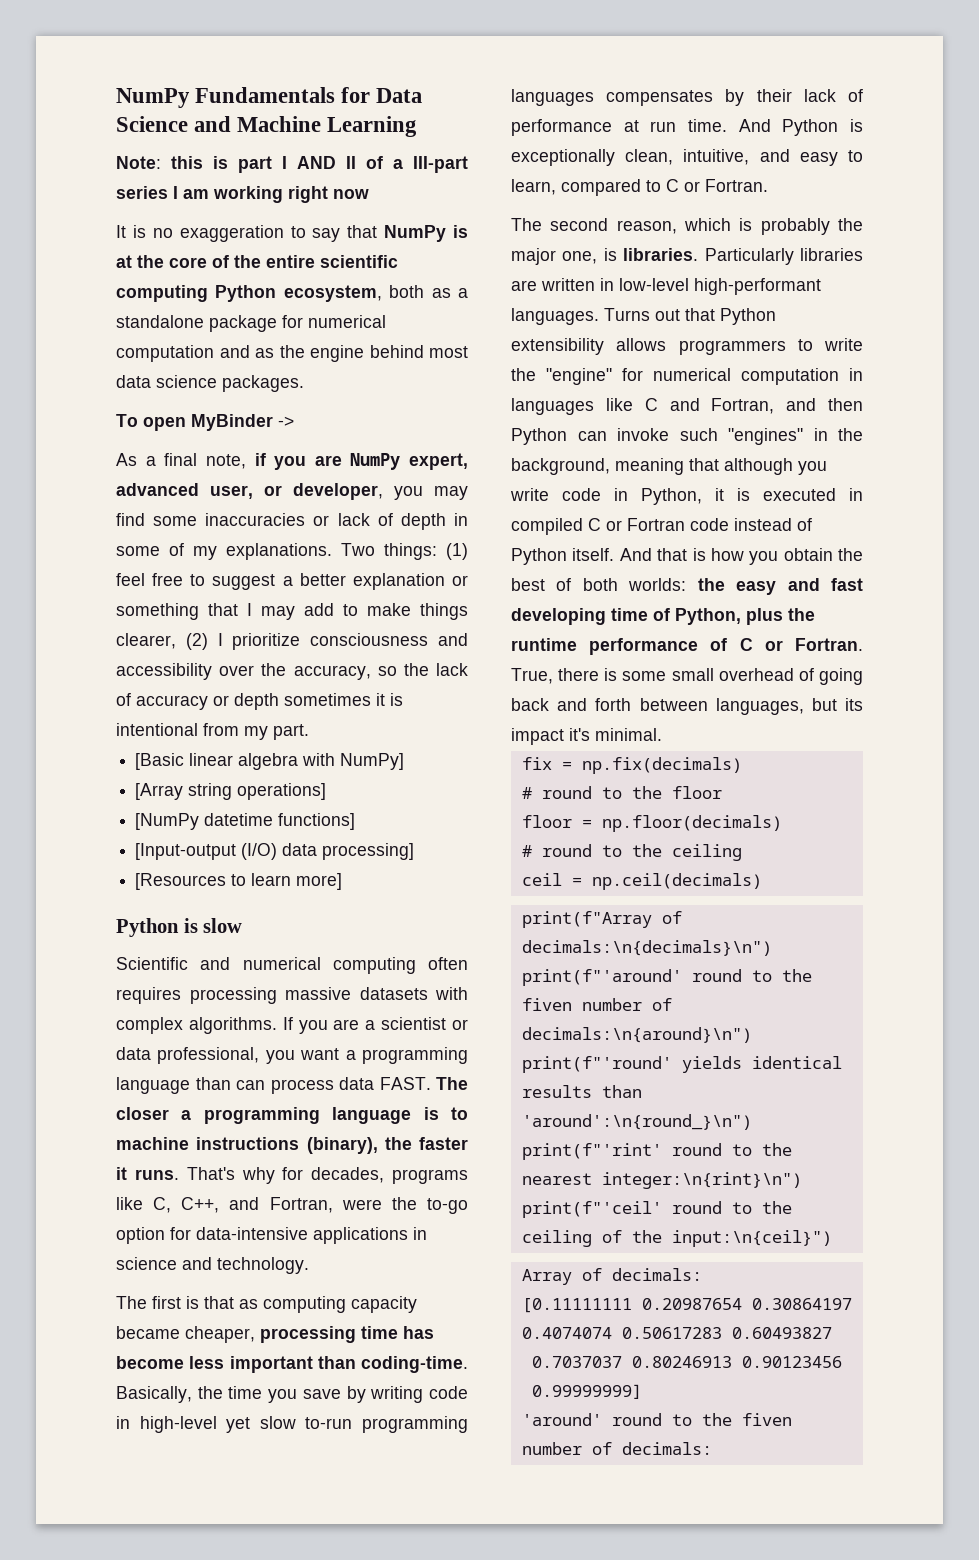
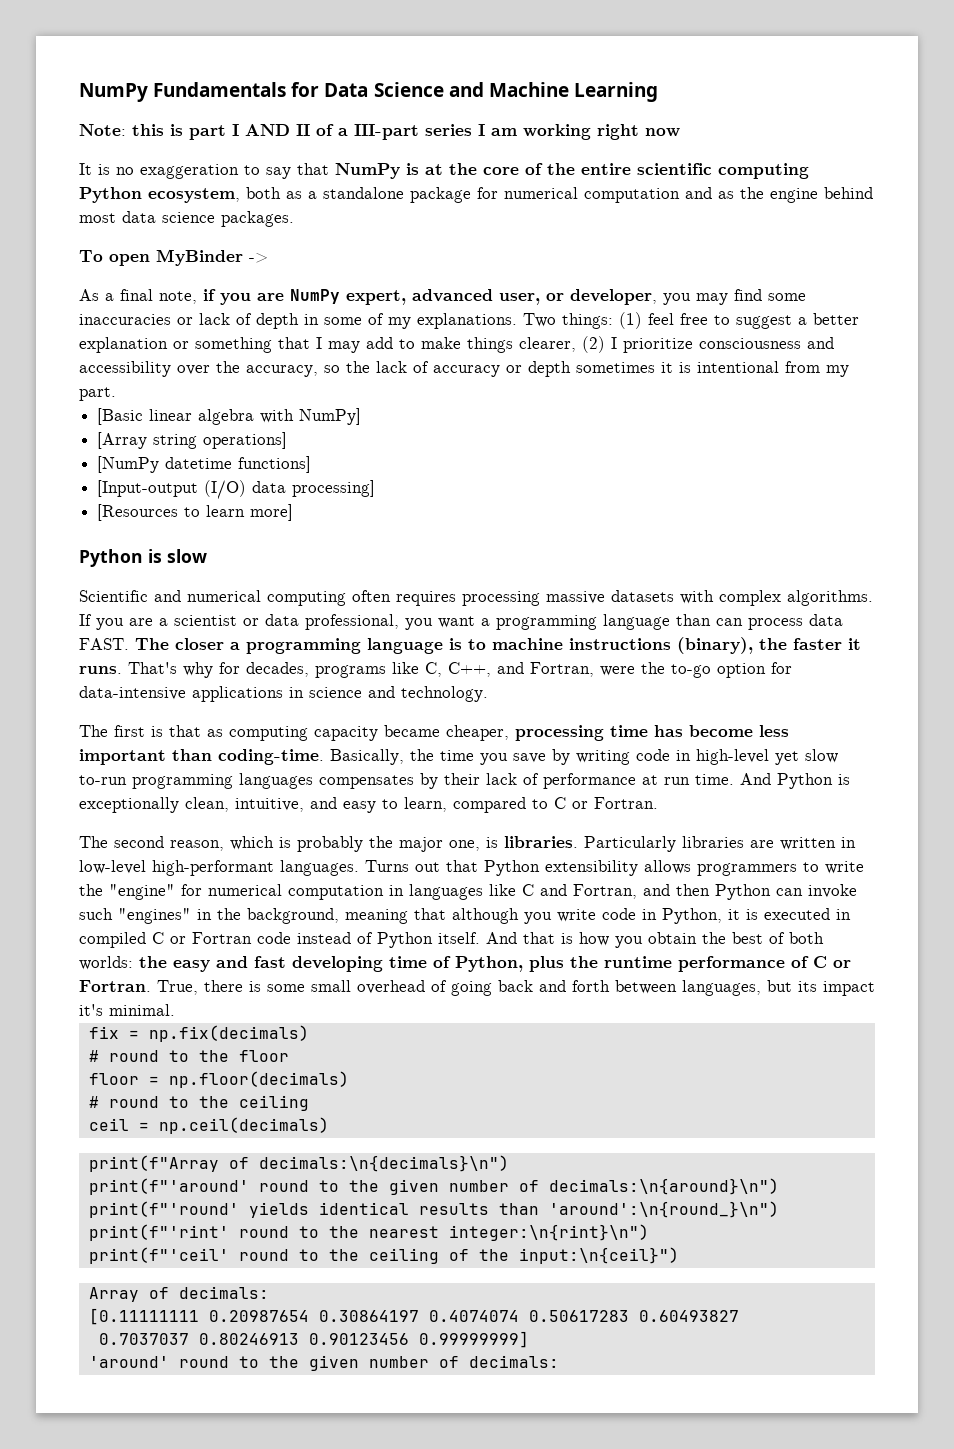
[521,998,572,1011] fiven -> [388,1179,439,1195] given
[741,1413,792,1426] fiven -> [308,1355,359,1371] given

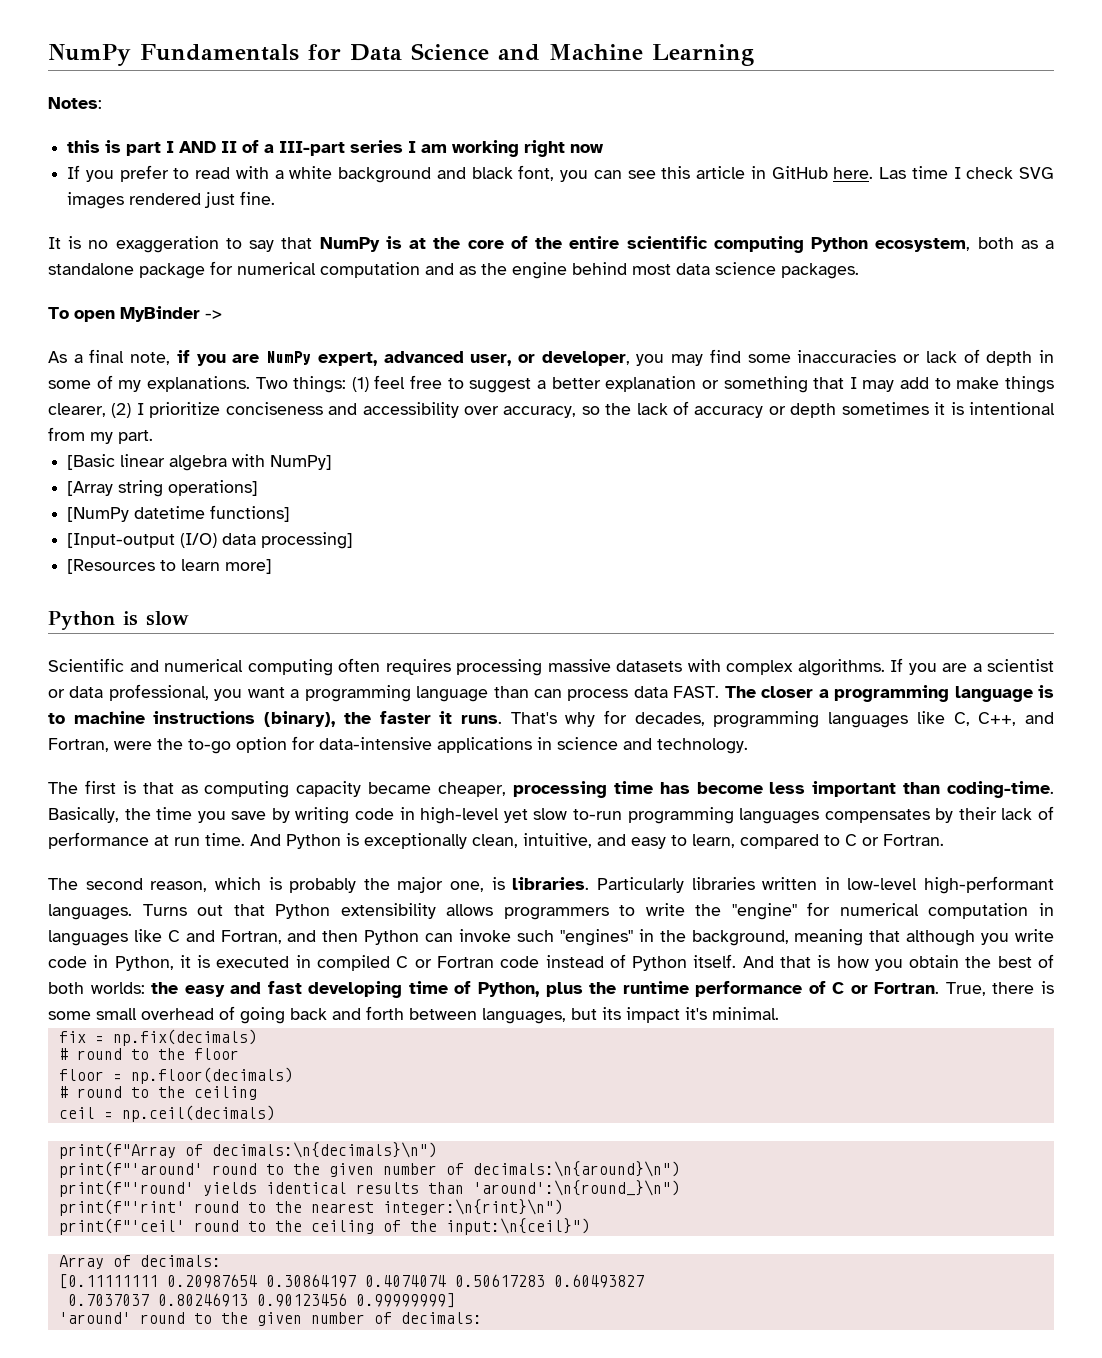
[79,124,126,136] Note: -> [48,97,102,109] Notes: //
(680, 132) none -> [67,165,1055,183] [67,191,276,209] // If you prefer to read with a white background and black font, you can see this article in GitHub here. Las time I check SVG images rendered just fine.
[699,338,801,349] consciousness -> [225,402,323,415] conciseness
[216,361,240,373] the -> (499, 410) none
[315,665,386,678] programs -> [713,711,909,728] programming languages
[750,840,774,848] are -> (755, 883) none

